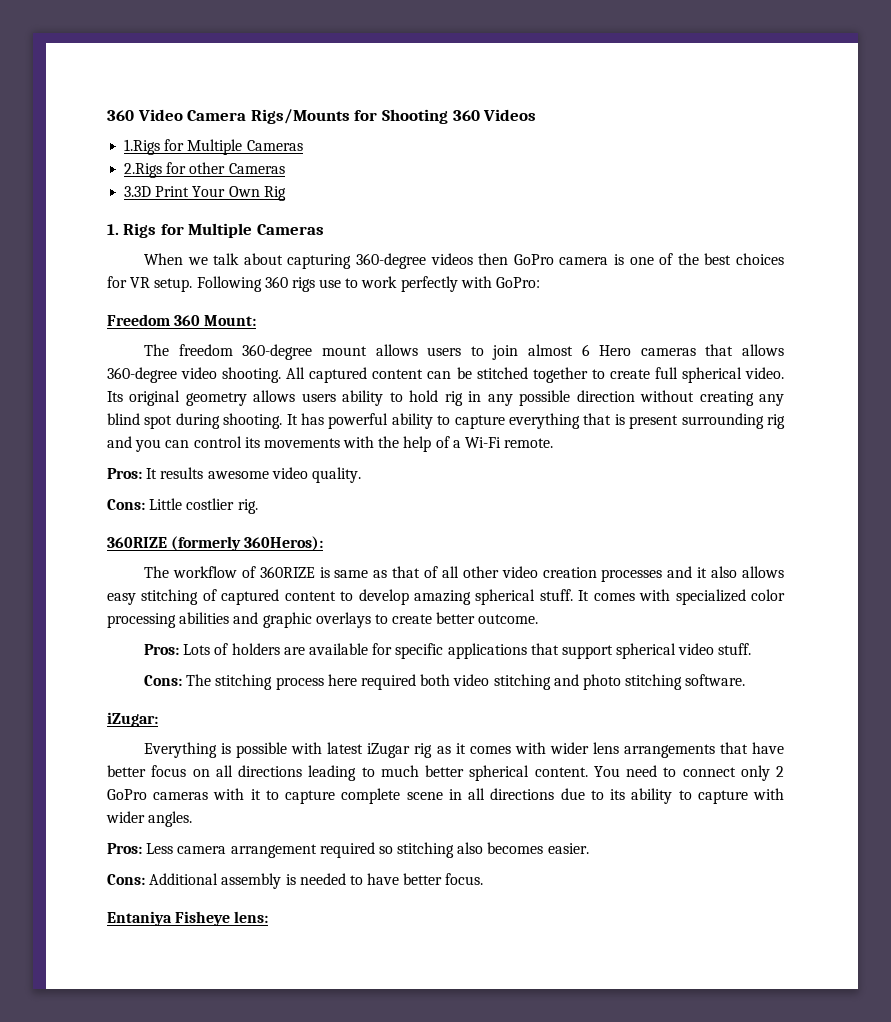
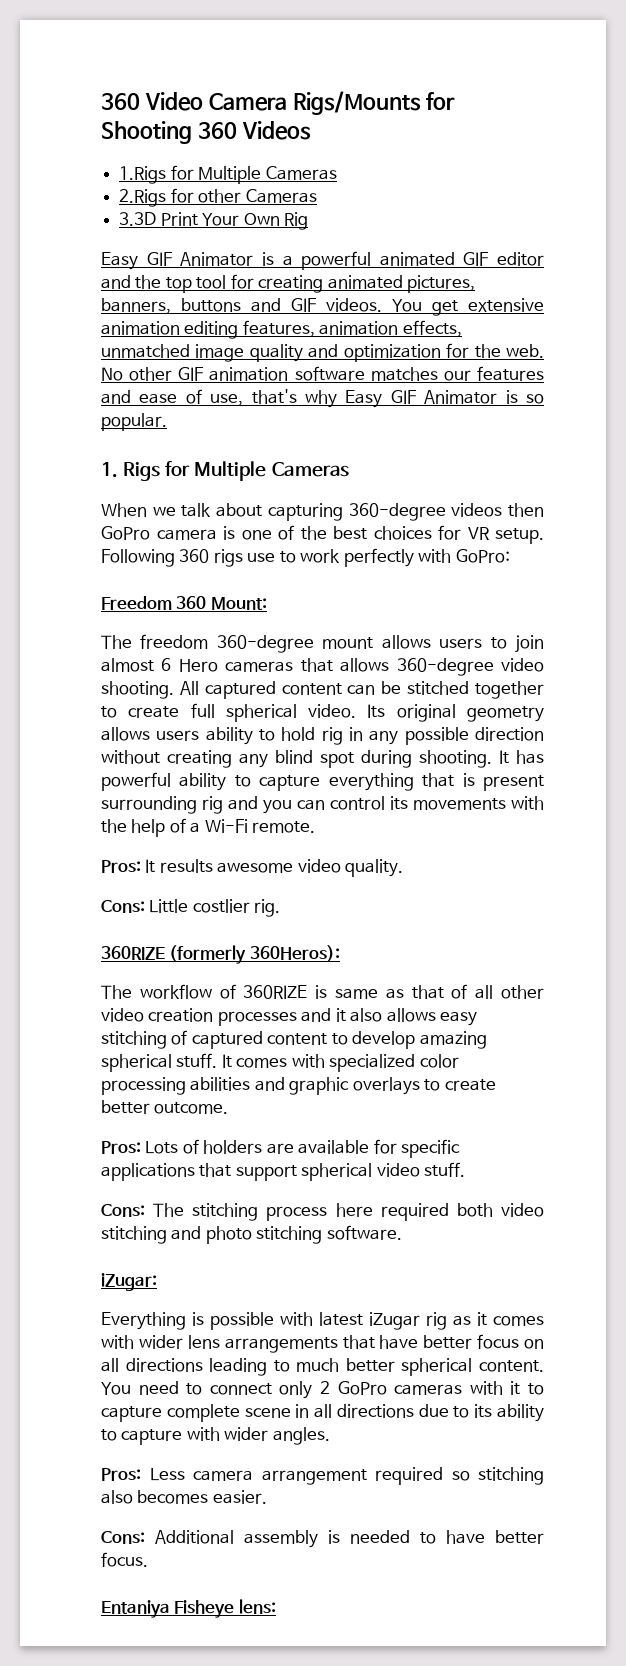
(286, 193) none -> [101,251,544,270] [101,274,476,293] [101,298,544,316] [101,320,462,339] [101,343,544,362] [101,366,544,381] [101,389,545,408] [101,413,167,431] // Easy GIF Animator is a powerful animated GIF editor and the top tool for creating animated pictures, banners, buttons and GIF videos. You get extensive animation editing features, animation effects, unmatched image quality and optimization for the web. No other GIF animation software matches our features and ease of use, that's why Easy GIF Animator is so popular.

